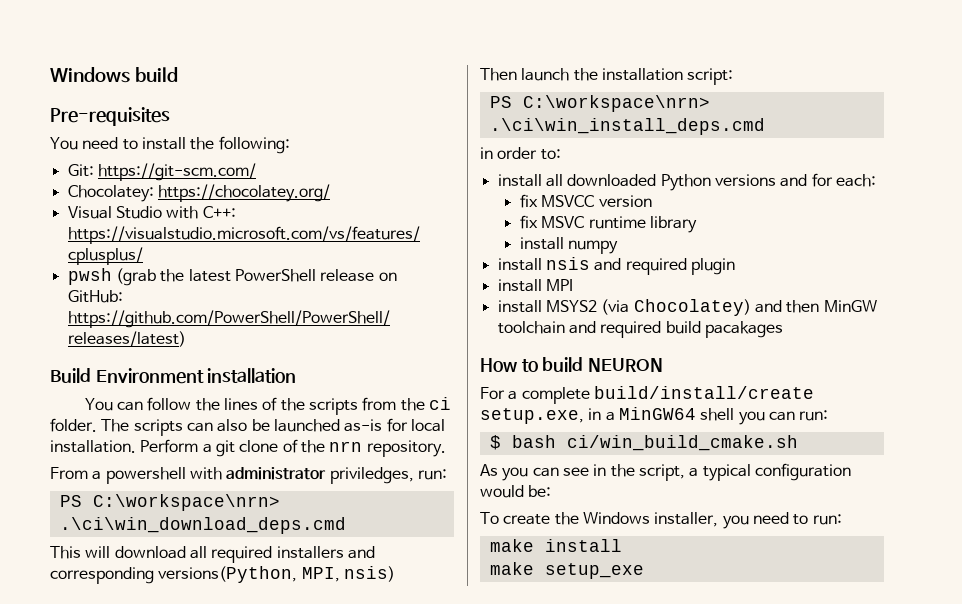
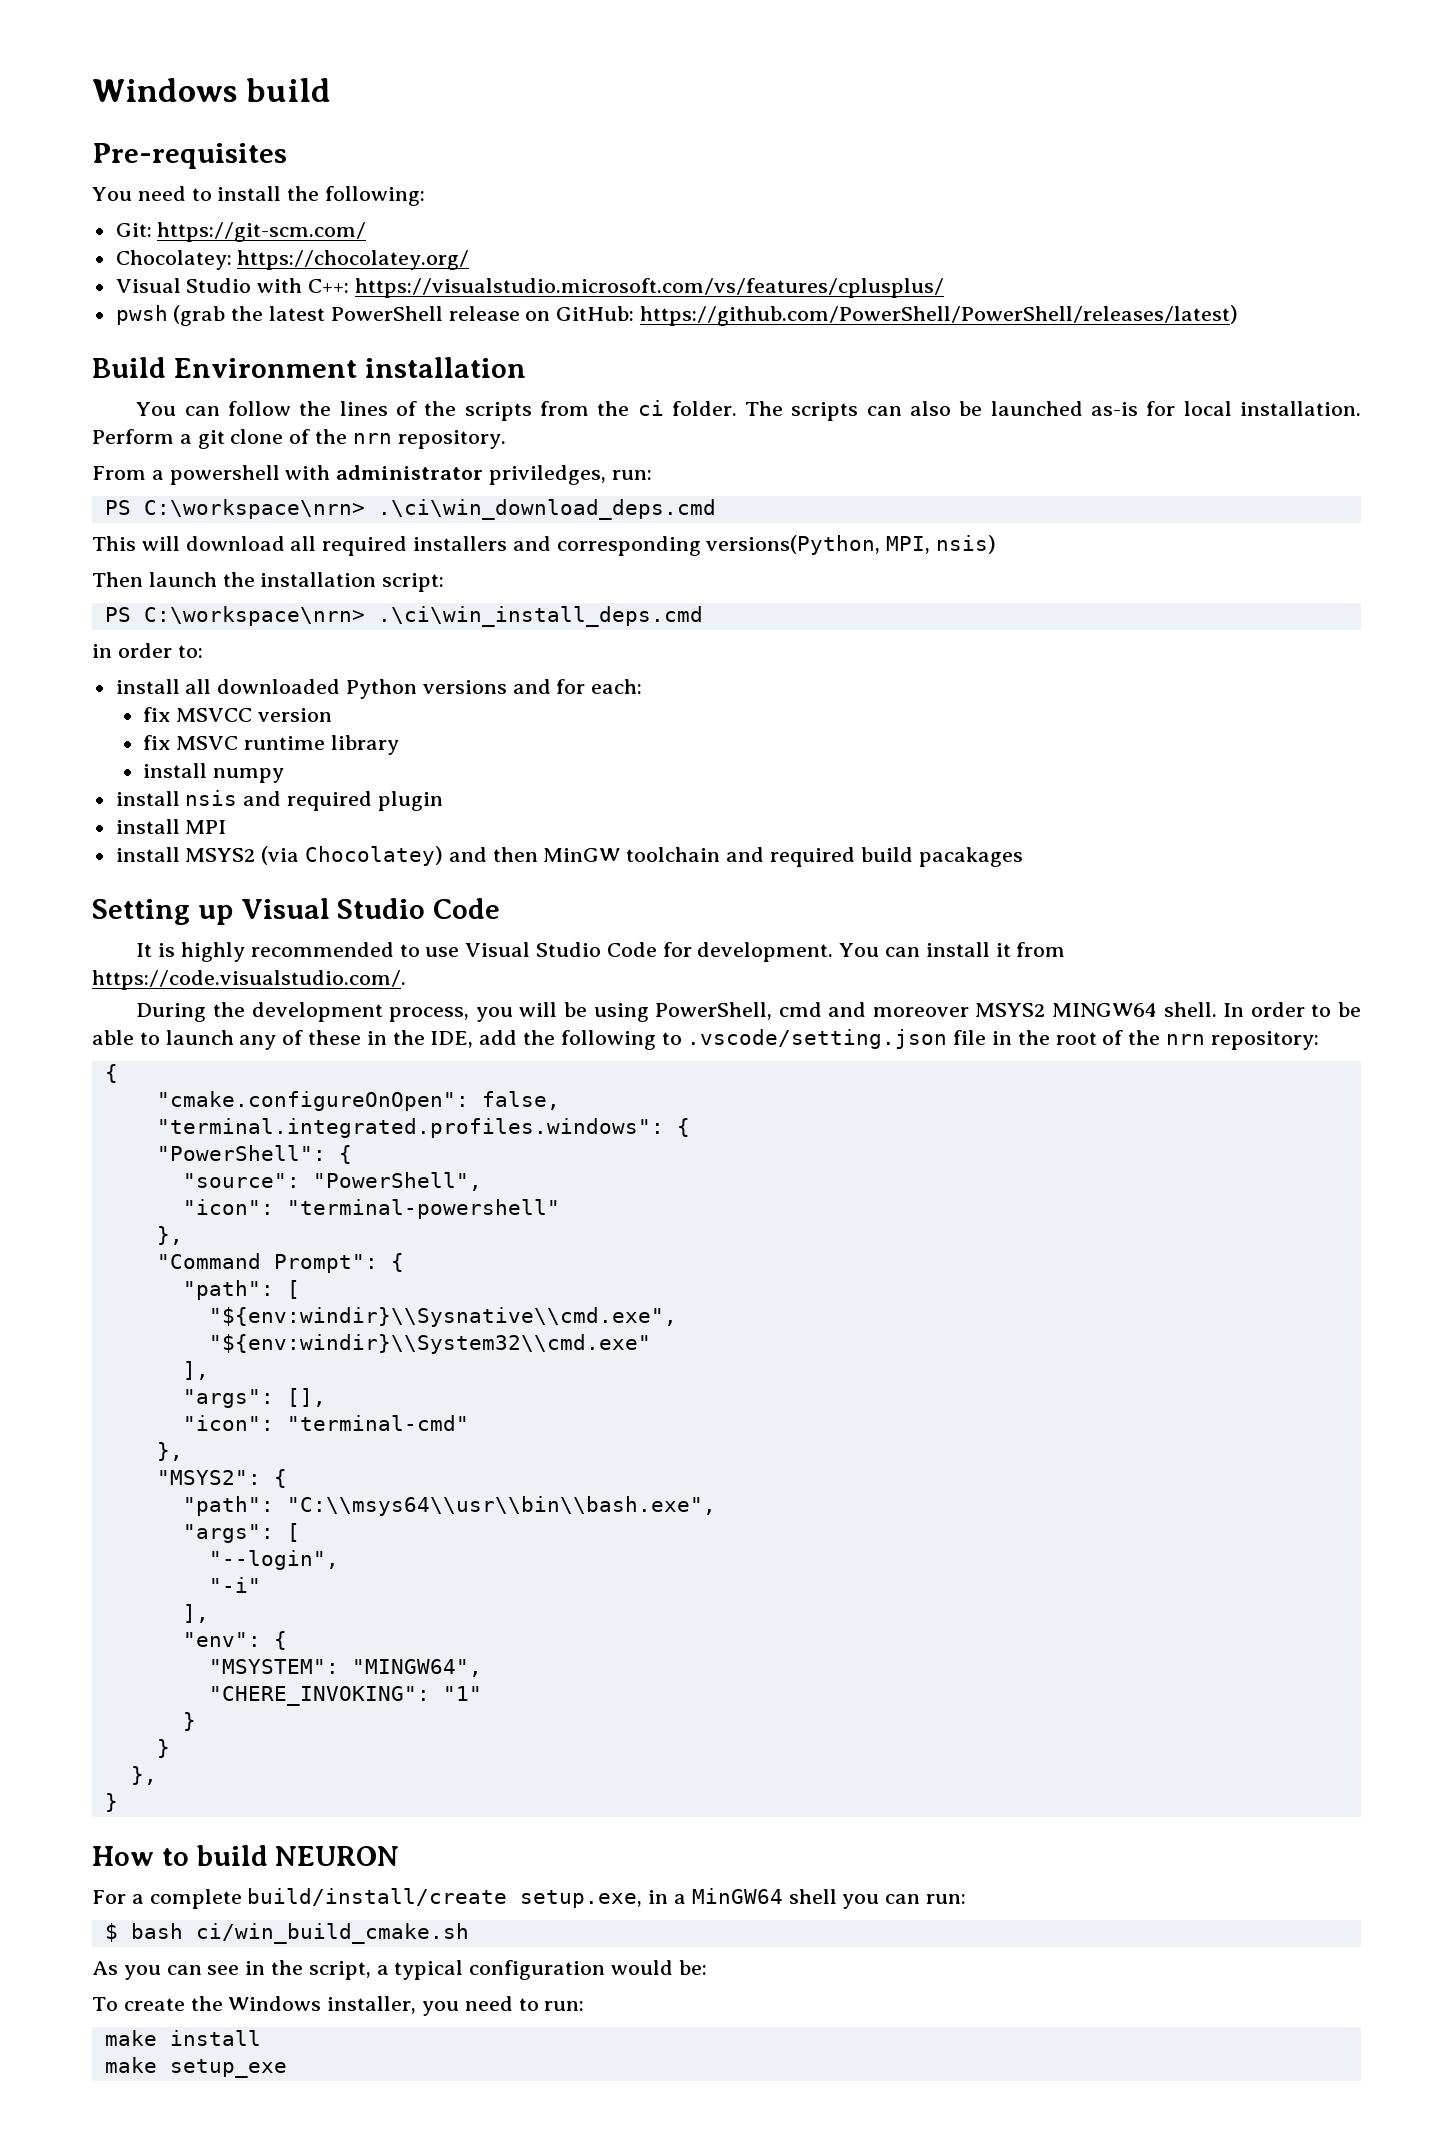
(783, 329) none -> [92,898,501,925] [136,942,1066,962] [92,970,406,990] [136,1002,1361,1022] [92,1029,1319,1050] [104,1064,118,1083] [156,1091,560,1111] [156,1118,690,1138] [156,1145,352,1164] [182,1172,482,1191] [182,1199,560,1219] [156,1226,183,1245] [156,1253,404,1273] [182,1280,300,1300] [208,1307,677,1327] [208,1334,651,1354] [182,1361,209,1380] [182,1388,326,1408] [182,1415,469,1431] [156,1442,183,1461] [156,1469,287,1488] [182,1496,716,1516] [182,1523,300,1543] [208,1550,339,1570] [208,1577,261,1593] [182,1604,209,1623] [182,1631,287,1650] [208,1659,482,1677] [208,1686,482,1706] [182,1712,196,1731] [156,1739,170,1758] [130,1766,157,1785] [104,1793,118,1812] // Setting up Visual Studio Code // It is highly recommended to use Visual Studio Code for development. You can install it from https://code.visualstudio.com/. // During the development process, you will be using PowerShell, cmd and moreover MSYS2 MINGW64 shell. In order to be able to launch any of these in the IDE, add the following to .vscode/setting.json file in the root of the nrn repository: // { // "cmake.configureOnOpen": false, // "terminal.integrated.profiles.windows": { // "PowerShell": { // "source": "PowerShell", // "icon": "terminal-powershell" // }, // "Command Prompt": { // "path": [ // "${env:windir}\\Sysnative\\cmd.exe", // "${env:windir}\\System32\\cmd.exe" // ], // "args": [], // "icon": "terminal-cmd" // }, // "MSYS2": { // "path": "C:\\msys64\\usr\\bin\\bash.exe", // "args": [ // "--login", // "-i" // ], // "env": { // "MSYSTEM": "MINGW64", // "CHERE_INVOKING": "1" // } // } // }, // }

